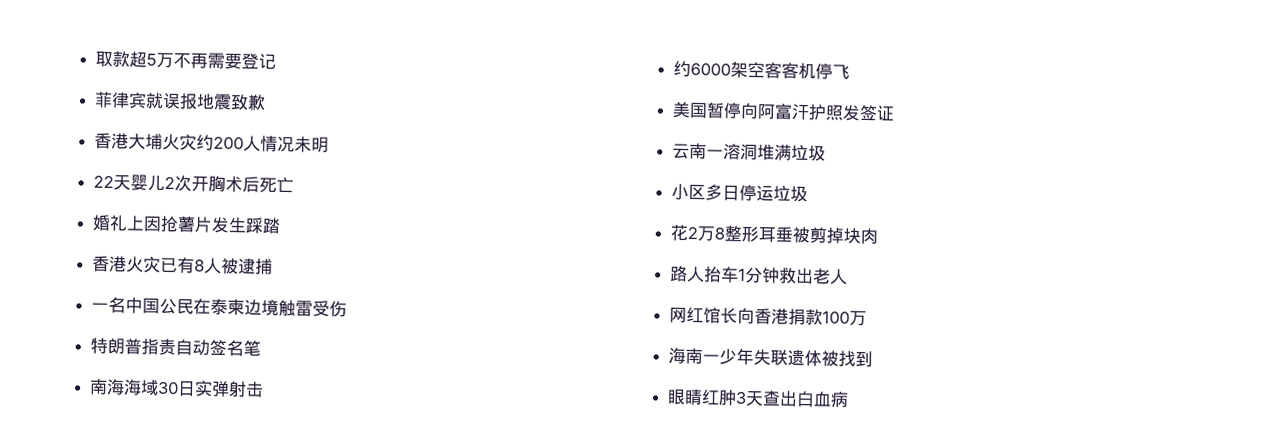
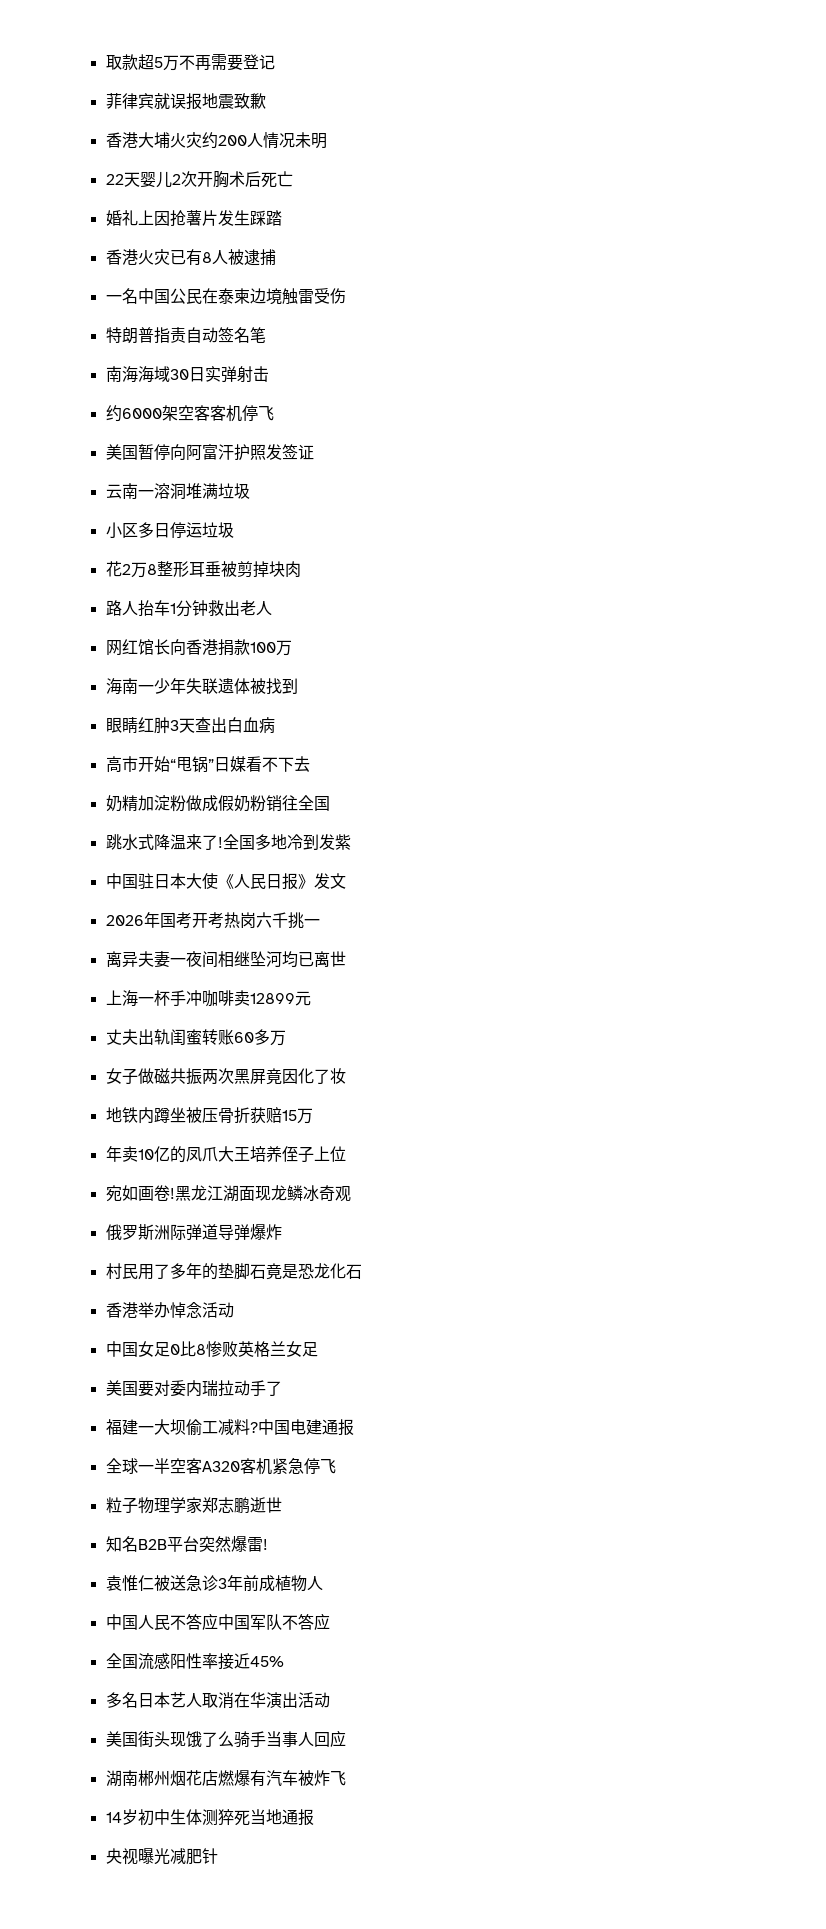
(850, 399) none -> [105,756,310,773] [105,795,330,812] [105,834,351,850] [105,873,346,890] [105,912,320,929] [105,951,346,968] [105,990,311,1007] [105,1029,286,1046] [105,1068,346,1085] [105,1107,313,1124] [105,1146,346,1163] [105,1185,351,1202] [105,1224,282,1241] [105,1263,362,1280] [105,1302,234,1318] [105,1341,318,1357] [105,1380,282,1397] [105,1419,354,1436] [105,1457,336,1475] [105,1497,282,1514] [105,1536,268,1552] [105,1574,323,1592] [105,1613,330,1631] [105,1653,284,1670] [105,1692,330,1709] [105,1730,346,1748] [105,1770,346,1787] [105,1809,314,1826] [105,1848,218,1865] // 高市开始“甩锅”日媒看不下去 // 奶精加淀粉做成假奶粉销往全国 // 跳水式降温来了!全国多地冷到发紫 // 中国驻日本大使《人民日报》发文 // 2026年国考开考热岗六千挑一 // 离异夫妻一夜间相继坠河均已离世 // 上海一杯手冲咖啡卖12899元 // 丈夫出轨闺蜜转账60多万 // 女子做磁共振两次黑屏竟因化了妆 // 地铁内蹲坐被压骨折获赔15万 // 年卖10亿的凤爪大王培养侄子上位 // 宛如画卷!黑龙江湖面现龙鳞冰奇观 // 俄罗斯洲际弹道导弹爆炸 // 村民用了多年的垫脚石竟是恐龙化石 // 香港举办悼念活动 // 中国女足0比8惨败英格兰女足 // 美国要对委内瑞拉动手了 // 福建一大坝偷工减料?中国电建通报 // 全球一半空客A320客机紧急停飞 // 粒子物理学家郑志鹏逝世 // 知名B2B平台突然爆雷! // 袁惟仁被送急诊3年前成植物人 // 中国人民不答应中国军队不答应 // 全国流感阳性率接近45% // 多名日本艺人取消在华演出活动 // 美国街头现饿了么骑手当事人回应 // 湖南郴州烟花店燃爆有汽车被炸飞 // 14岁初中生体测猝死当地通报 // 央视曝光减肥针

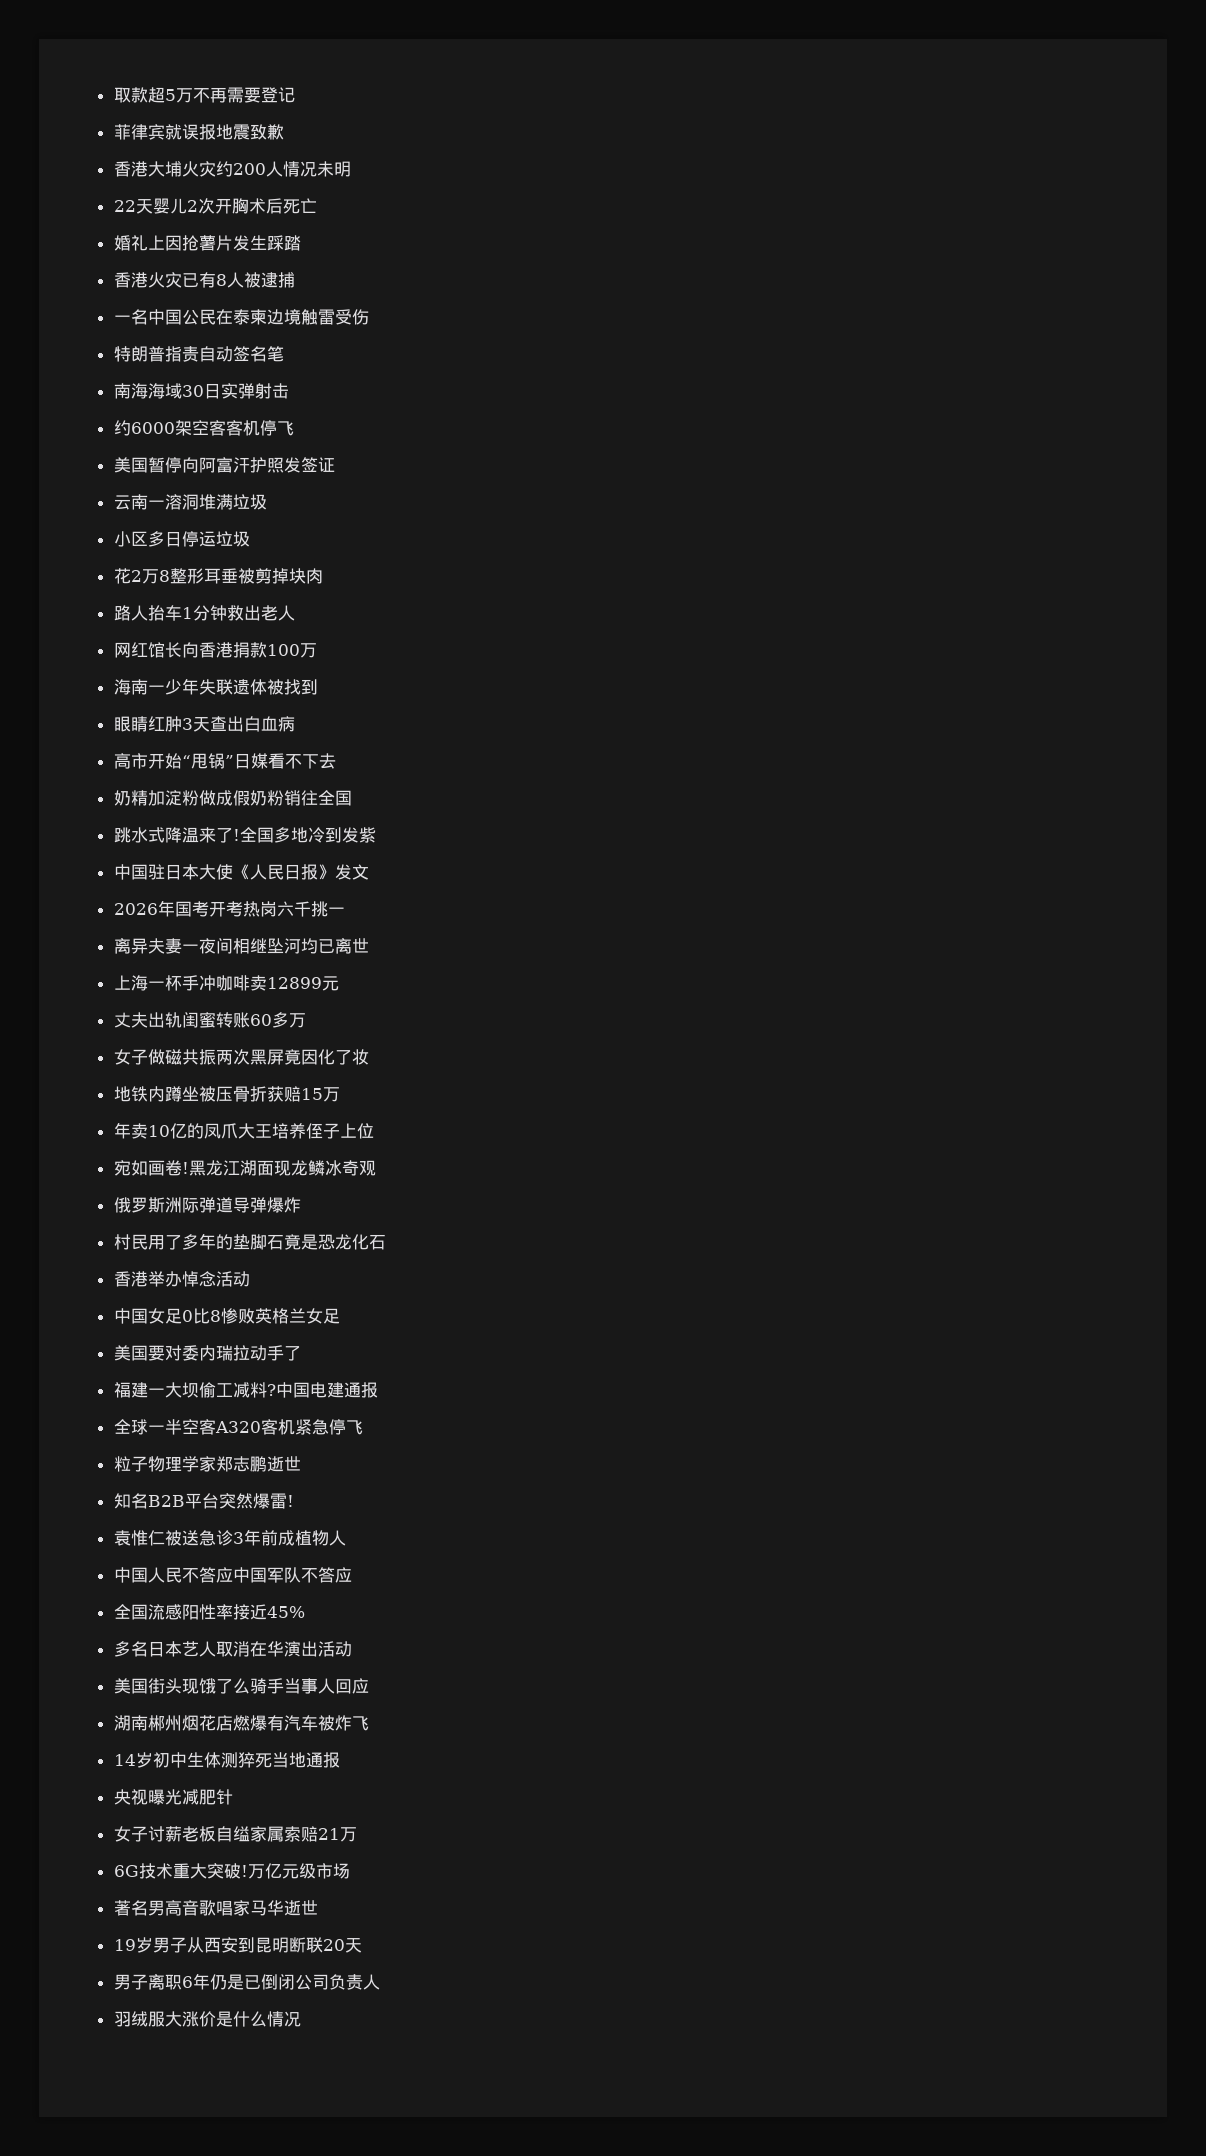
(218, 1856) none -> [113,1826,357,1842] [113,1863,350,1879] [113,1900,318,1916] [113,1937,362,1953] [113,1973,380,1990] [113,2011,301,2027] // 女子讨薪老板自缢家属索赔21万 // 6G技术重大突破!万亿元级市场 // 著名男高音歌唱家马华逝世 // 19岁男子从西安到昆明断联20天 // 男子离职6年仍是已倒闭公司负责人 // 羽绒服大涨价是什么情况

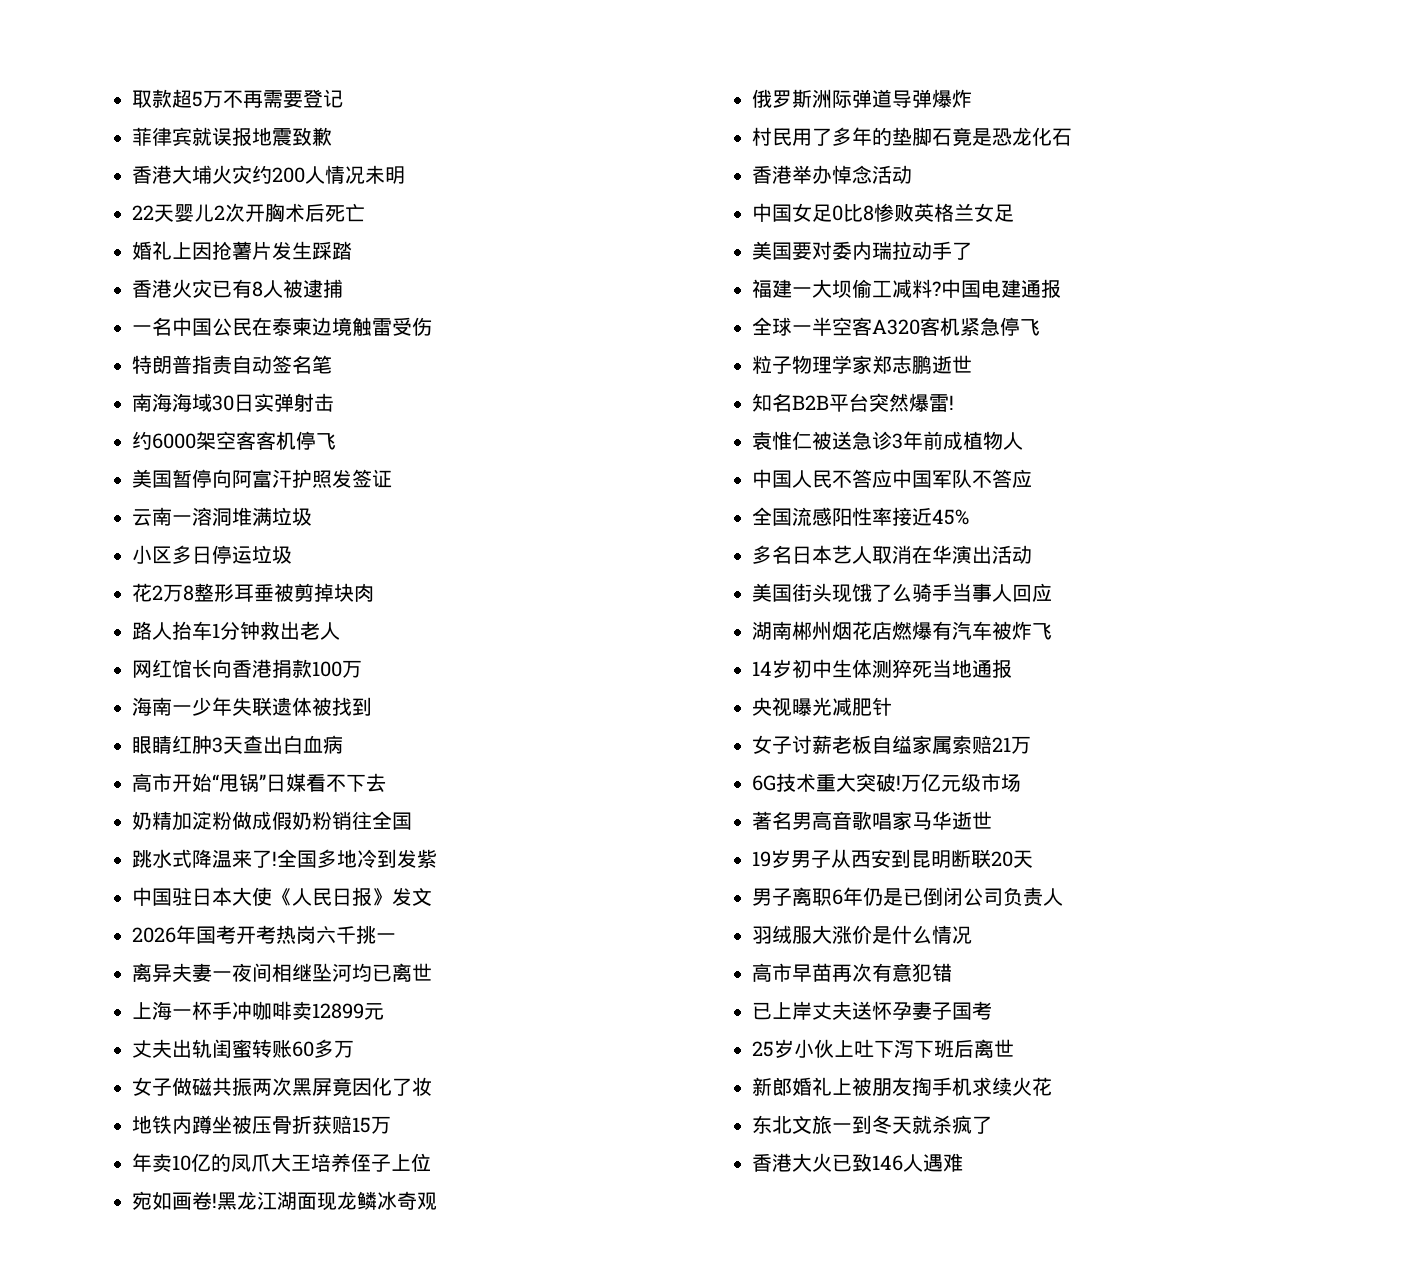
(301, 2019) none -> [752,963,952,982] [752,1001,992,1020] [752,1039,1014,1058] [752,1077,1052,1096] [752,1115,992,1134] [752,1153,963,1172] // 高市早苗再次有意犯错 // 已上岸丈夫送怀孕妻子国考 // 25岁小伙上吐下泻下班后离世 // 新郎婚礼上被朋友掏手机求续火花 // 东北文旅一到冬天就杀疯了 // 香港大火已致146人遇难

